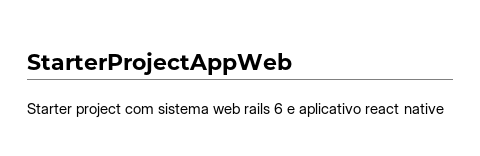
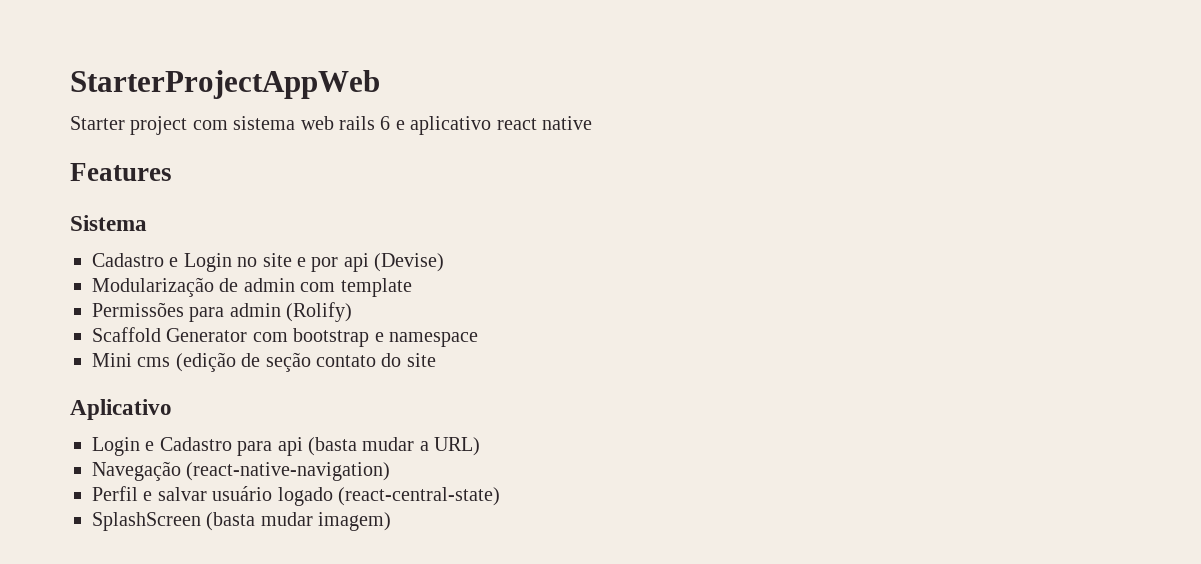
(444, 108) none -> [70,163,172,181] [70,215,147,231] [92,253,445,272] [92,277,412,297] [92,302,353,322] [92,327,478,347] [92,352,436,372] [70,399,172,420] [92,437,481,456] [92,461,391,481] [92,486,500,506] [92,512,392,531] // Features // Sistema // Cadastro e Login no site e por api (Devise) // Modularização de admin com template // Permissões para admin (Rolify) // Scaffold Generator com bootstrap e namespace // Mini cms (edição de seção contato do site // Aplicativo // Login e Cadastro para api (basta mudar a URL) // Navegação (react-native-navigation) // Perfil e salvar usuário logado (react-central-state) // SplashScreen (basta mudar imagem)

